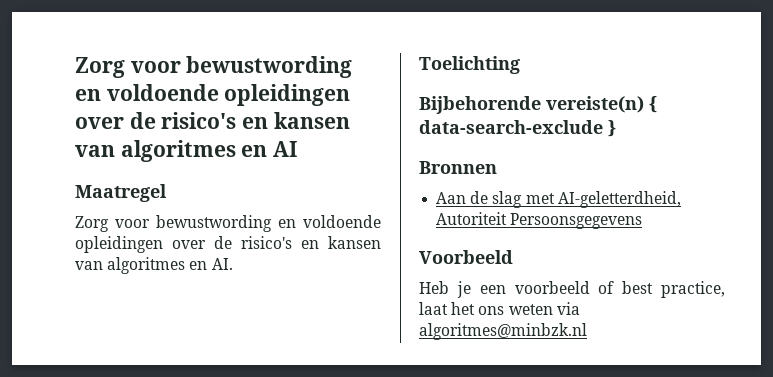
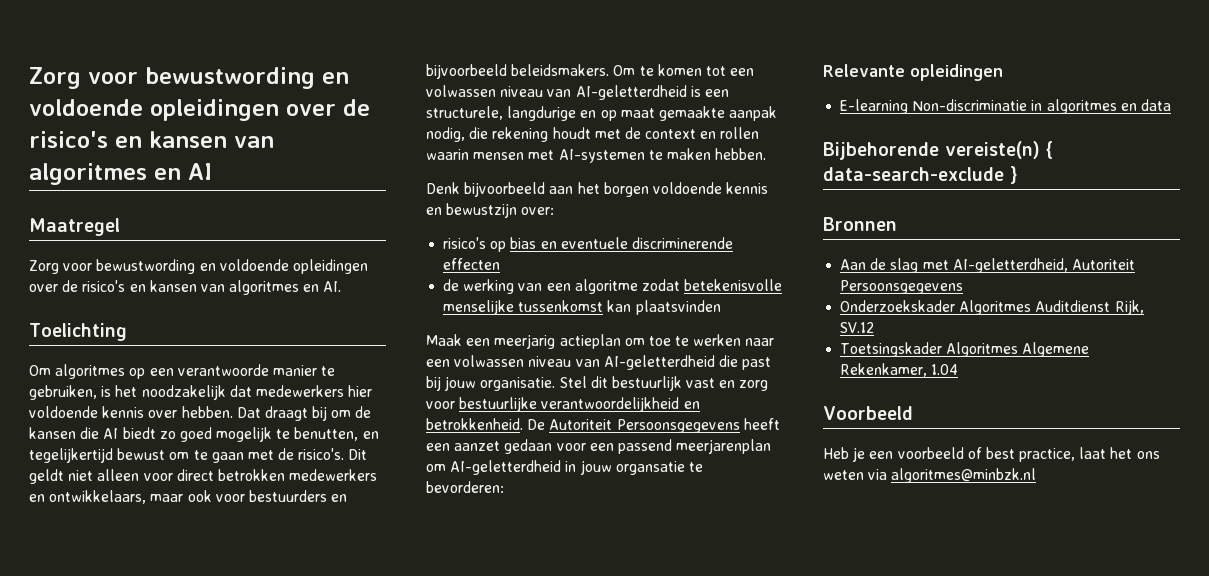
(520, 65) none -> [29,364,336,379] [29,385,373,400] [29,406,372,421] [29,427,379,442] [29,448,368,463] [29,469,378,484] [29,490,348,504] [426,64,755,79] [426,85,729,100] [426,106,778,121] [426,127,760,142] [426,148,767,163] [426,182,769,197] [426,203,555,218] [443,237,733,252] [443,258,501,270] [443,279,783,294] [443,300,721,315] [426,334,775,349] [426,355,772,370] [426,376,769,391] [426,397,700,412] [426,418,780,433] [426,439,772,454] [426,460,703,475] [426,481,504,493] [823,64,1003,81] [840,99,1171,114] // Om algoritmes op een verantwoorde manier te gebruiken, is het noodzakelijk dat medewerkers hier voldoende kennis over hebben. Dat draagt bij om de kansen die AI biedt zo goed mogelijk te benutten, en tegelijkertijd bewust om te gaan met de risico's. Dit geldt niet alleen voor direct betrokken medewerkers en ontwikkelaars, maar ook voor bestuurders en bijvoorbeeld beleidsmakers. Om te komen tot een volwassen niveau van AI-geletterdheid is een structurele, langdurige en op maat gemaakte aanpak nodig, die rekening houdt met de context en rollen waarin mensen met AI-systemen te maken hebben. // Denk bijvoorbeeld aan het borgen voldoende kennis en bewustzijn over: // risico's op bias en eventuele discriminerende effecten // de werking van een algoritme zodat betekenisvolle menselijke tussenkomst kan plaatsvinden // Maak een meerjarig actieplan om toe te werken naar een volwassen niveau van AI-geletterdheid die past bij jouw organisatie. Stel dit bestuurlijk vast en zorg voor bestuurlijke verantwoordelijkheid en betrokkenheid. De Autoriteit Persoonsgegevens heeft een aanzet gedaan voor een passend meerjarenplan om AI-geletterdheid in jouw organsatie te bevorderen: // Relevante opleidingen // E-learning Non-discriminatie in algoritmes en data
(643, 221) none -> [840,300,1144,315] [840,322,875,333] [840,342,1090,357] [840,363,959,377] // Onderzoekskader Algoritmes Auditdienst Rijk, SV.12 // Toetsingskader Algoritmes Algemene Rekenkamer, 1.04

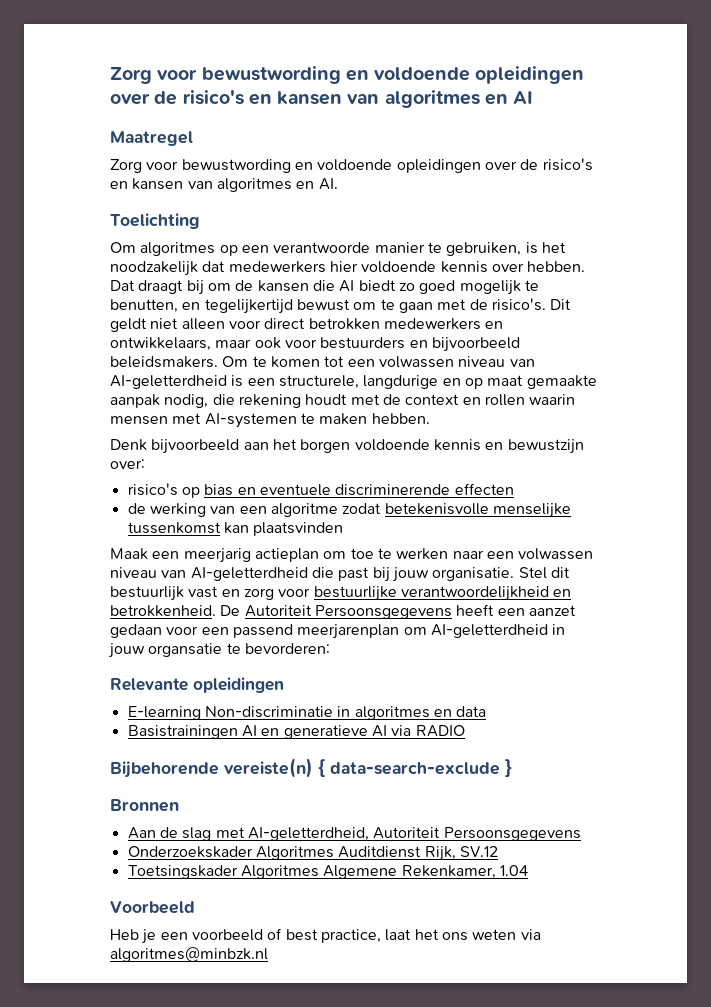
(1171, 105) none -> [127,725,465,739] // Basistrainingen AI en generatieve AI via RADIO

